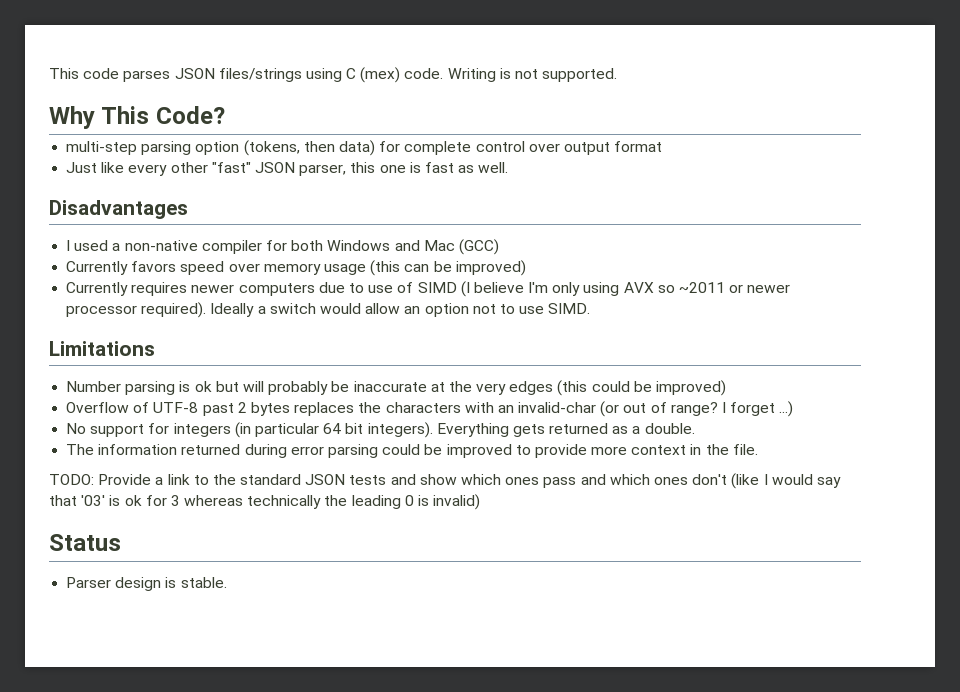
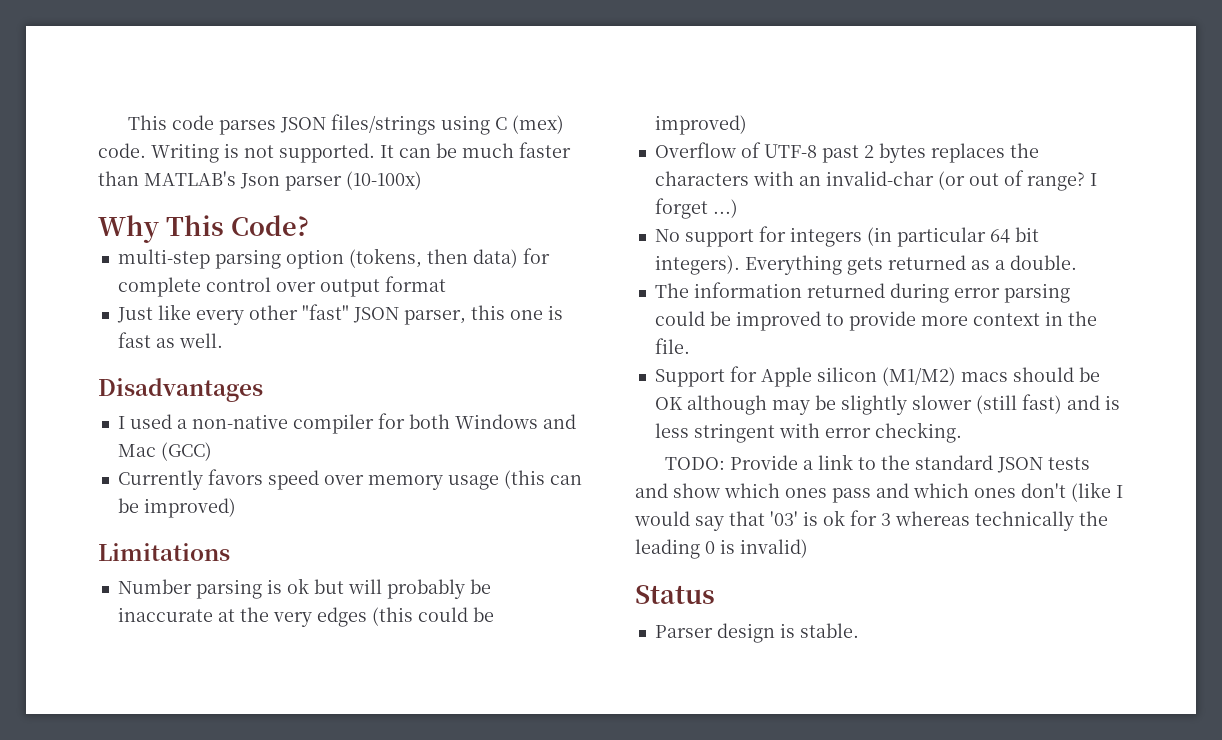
(618, 75) none -> [380,142,571,158] [98,171,422,191] It can be much faster than MATLAB's Json parser (10-100x)
[66,281,791,297] [66,302,591,318] // Currently requires newer computers due to use of SIMD (I believe I'm only using AVX so ~2011 or newer processor required). Ideally a switch would allow an option not to use SIMD. -> (236, 508) none
(758, 449) none -> [654,366,1100,387] [654,394,1120,415] [654,422,962,443] // Support for Apple silicon (M1/M2) macs should be OK although may be slightly slower (still fast) and is less stringent with error checking.

